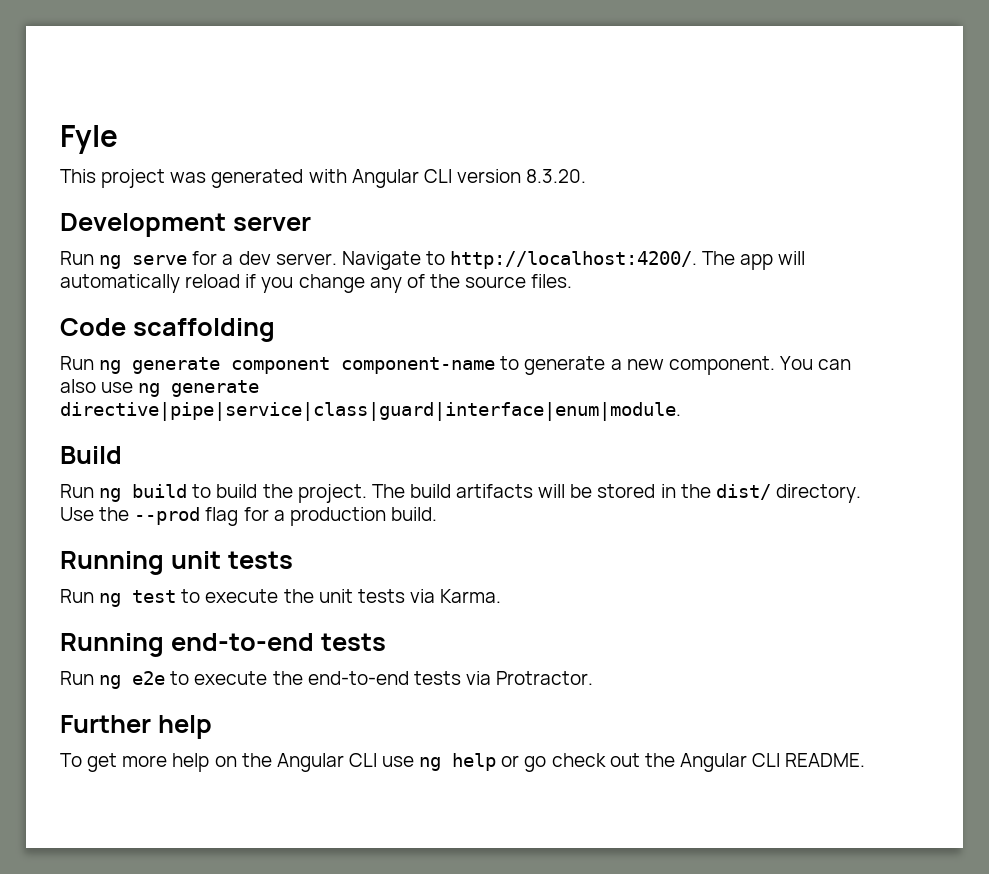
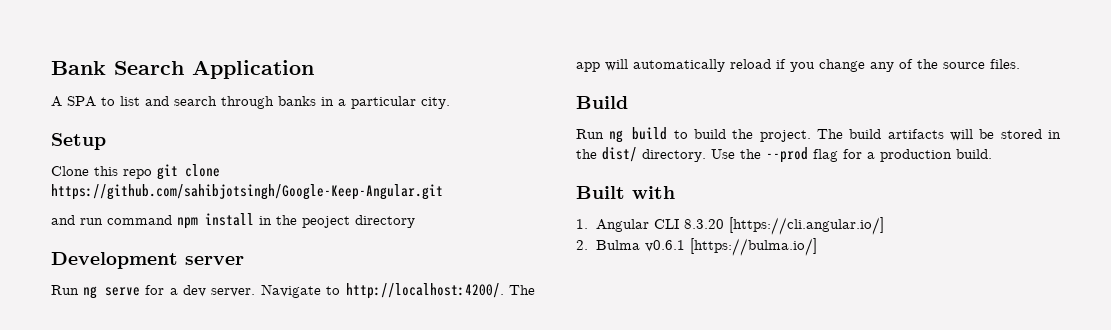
[60,125,118,154] [60,169,587,188] Fyle // This project was generated with Angular CLI version 8.3.20. -> [51,60,314,79] [51,96,450,109] [51,133,106,150] [51,164,220,180] [51,184,443,200] [51,213,415,229] Bank Search Application // A SPA to list and search through banks in a particular city. // Setup // Clone this repo git clone https://github.com/sahibjotsingh/Google-Keep-Angular.git // and run command npm install in the peoject directory
[60,318,275,342] [60,356,852,375] [60,379,260,397] [60,402,681,421] // Code scaffolding // Run ng generate component component-name to generate a new component. You can also use ng generate directive|pipe|service|class|guard|interface|enum|module. -> (1020, 64) none
[60,551,293,575] [60,589,502,607] [60,633,386,657] [60,671,594,689] [60,715,212,739] [60,753,866,772] Running unit tests // Run ng test to execute the unit tests via Karma. // Running end-to-end tests // Run ng e2e to execute the end-to-end tests via Protractor. // Further help // To get more help on the Angular CLI use ng help or go check out the Angular CLI README. -> [576,186,675,199] [576,217,884,235] [576,238,817,256] Built with // 1. Angular CLI 8.3.20 [https://cli.angular.io/] // 2. Bulma v0.6.1 [https://bulma.io/]

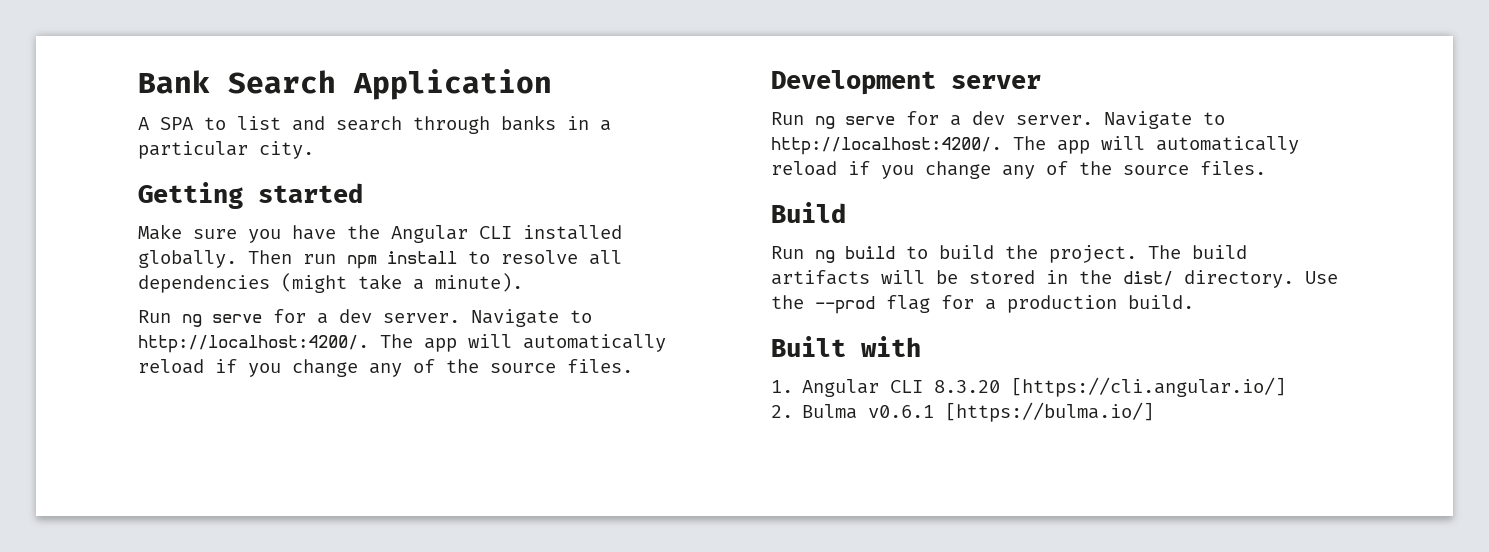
[51,133,106,150] [51,164,220,180] [51,184,443,200] [51,213,415,229] Setup // Clone this repo git clone https://github.com/sahibjotsingh/Google-Keep-Angular.git // and run command npm install in the peoject directory -> [138,182,363,209] [138,224,622,243] [138,250,622,269] [138,273,523,293] [138,309,592,327] [138,334,666,353] [138,359,633,377] Getting started // Make sure you have the Angular CLI installed globally. Then run npm install to resolve all dependencies (might take a minute). // Run ng serve for a dev server. Navigate to http://localhost:4200/. The app will automatically reload if you change any of the source files.

